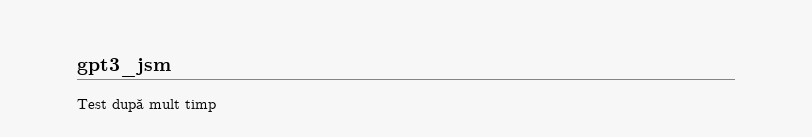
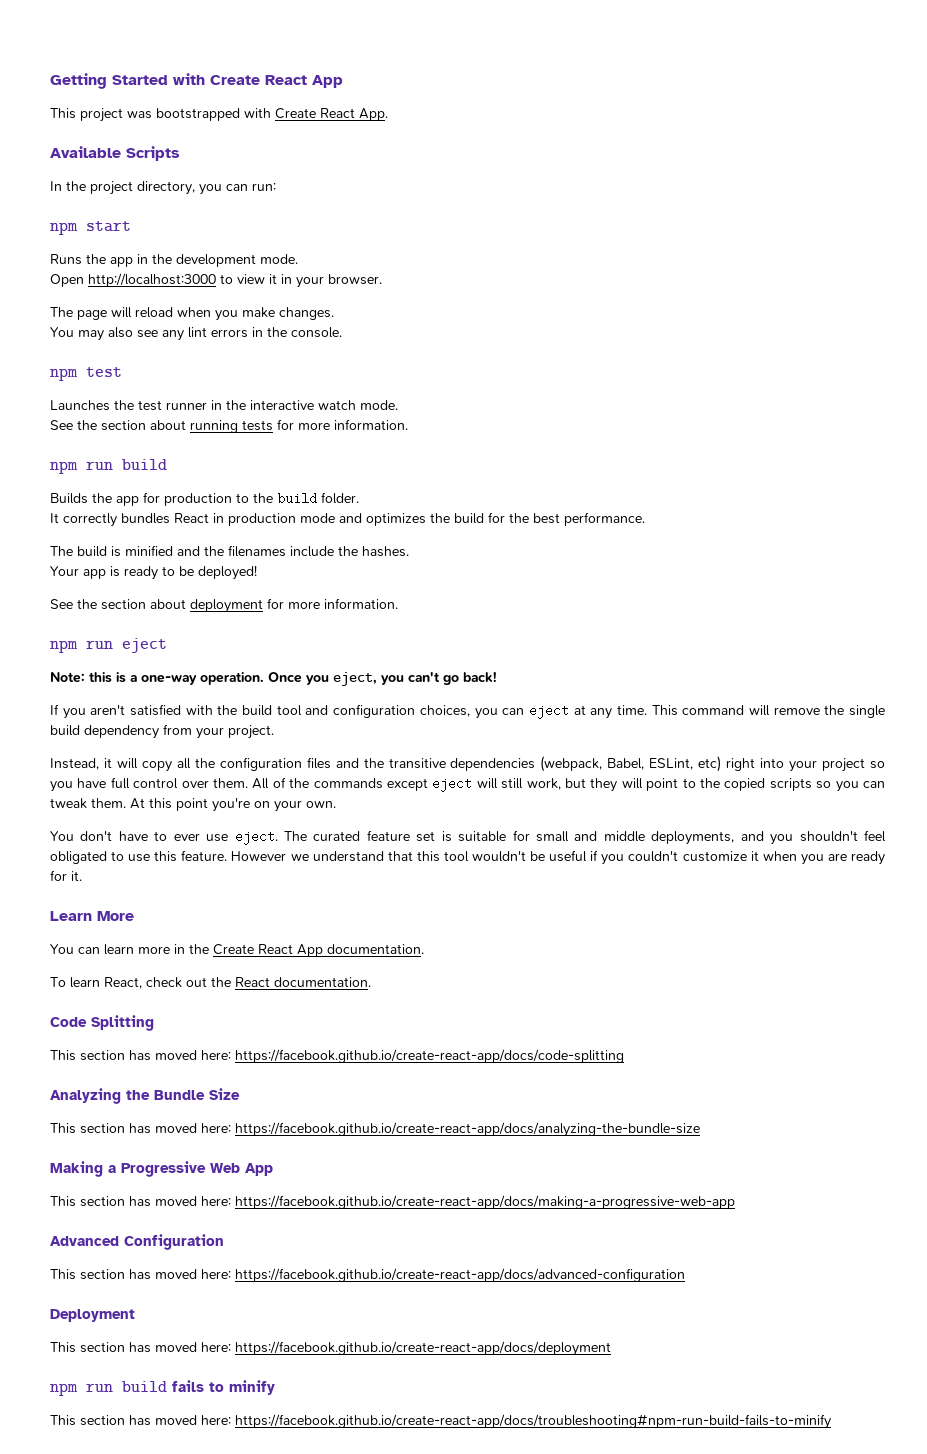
[77,58,171,77] [77,99,216,112] gpt3_jsm // Test după mult timp -> [50,73,343,89] [50,108,388,122] [50,146,180,161] [50,181,276,195] [50,221,131,235] [50,254,298,267] [50,273,382,288] [50,307,334,321] [50,327,342,341] [50,367,122,381] [50,400,398,411] [50,419,408,433] [50,459,167,474] [50,492,359,506] [50,512,645,527] [50,545,409,557] [50,565,257,580] [50,598,398,613] [50,638,167,653] [50,671,497,686] [50,704,885,719] [50,724,274,739] [50,756,886,772] [50,777,885,792] [50,798,336,812] [50,830,887,845] [50,850,886,865] [50,870,82,881] [50,911,134,921] [50,944,424,957] [50,977,371,989] [50,1015,154,1031] [50,1049,624,1063] [50,1088,240,1104] [50,1122,700,1137] [50,1161,273,1177] [50,1195,735,1209] [50,1234,224,1250] [50,1268,685,1282] [50,1309,135,1322] [50,1341,611,1356] [50,1380,275,1396] [50,1414,831,1429] Getting Started with Create React App // This project was bootstrapped with Create React App. // Available Scripts // In the project directory, you can run: // npm start // Runs the app in the development mode. // Open http://localhost:3000 to view it in your browser. // The page will reload when you make changes. // You may also see any lint errors in the console. // npm test // Launches the test runner in the interactive watch mode. // See the section about running tests for more information. // npm run build // Builds the app for production to the build folder. // It correctly bundles React in production mode and optimizes the build for the best performance. // The build is minified and the filenames include the hashes. // Your app is ready to be deployed! // See the section about deployment for more information. // npm run eject // Note: this is a one-way operation. Once you eject, you can't go back! // If you aren't satisfied with the build tool and configuration choices, you can eject at any time. This command will remove the single build dependency from your project. // Instead, it will copy all the configuration files and the transitive dependencies (webpack, Babel, ESLint, etc) right into your project so you have full control over them. All of the commands except eject will still work, but they will point to the copied scripts so you can tweak them. At this point you're on your own. // You don't have to ever use eject. The curated feature set is suitable for small and middle deployments, and you shouldn't feel obligated to use this feature. However we understand that this tool wouldn't be useful if you couldn't customize it when you are ready for it. // Learn More // You can learn more in the Create React App documentation. // To learn React, check out the React documentation. // Code Splitting // This section has moved here: https://facebook.github.io/create-react-app/docs/code-splitting // Analyzing the Bundle Size // This section has moved here: https://facebook.github.io/create-react-app/docs/analyzing-the-bundle-size // Making a Progressive Web App // This section has moved here: https://facebook.github.io/create-react-app/docs/making-a-progressive-web-app // Advanced Configuration // This section has moved here: https://facebook.github.io/create-react-app/docs/advanced-configuration // Deployment // This section has moved here: https://facebook.github.io/create-react-app/docs/deployment // npm run build fails to minify // This section has moved here: https://facebook.github.io/create-react-app/docs/troubleshooting#npm-run-build-fails-to-minify

